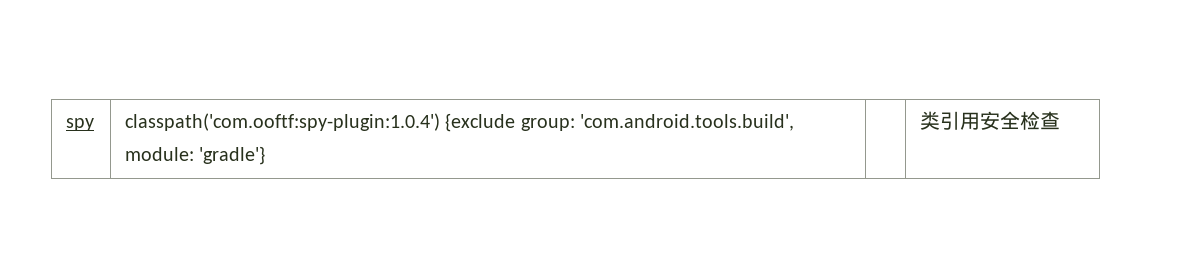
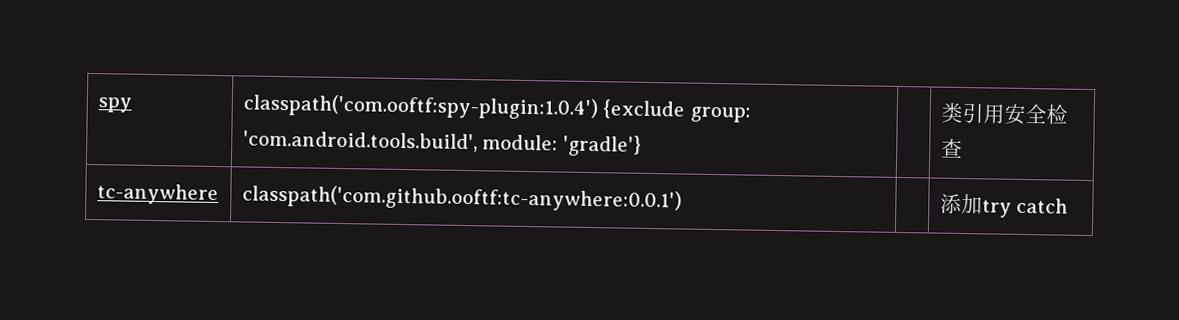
(1061, 120) none -> [96,183,219,206] [241,184,682,213] [939,193,1069,218] // tc-anywhere | classpath('com.github.ooftf:tc-anywhere:0.0.1') | | 添加try catch

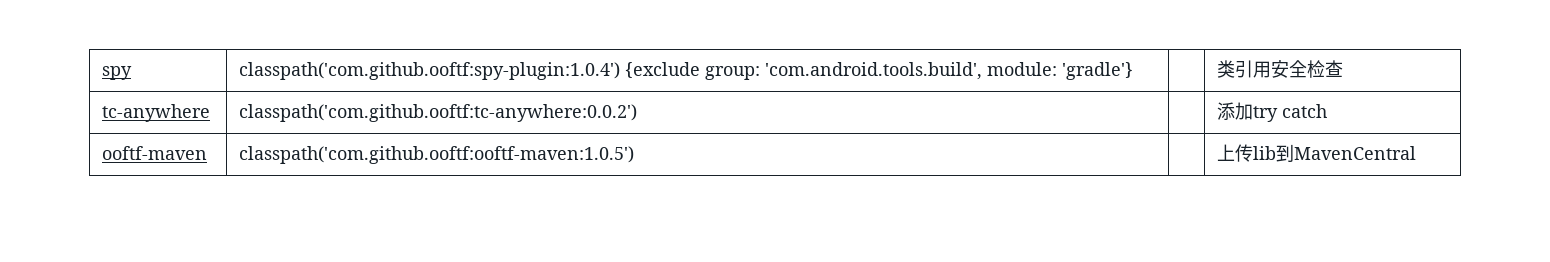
[242,93,598,121] classpath('com.ooftf:spy-plugin:1.0.4') -> [239,62,621,80] classpath('com.github.ooftf:spy-plugin:1.0.4')
[241,184,682,213] classpath('com.github.ooftf:tc-anywhere:0.0.1') -> [239,104,638,122] classpath('com.github.ooftf:tc-anywhere:0.0.2')
(1069, 205) none -> [102,146,208,160] [239,146,635,164] [1217,144,1417,162] // ooftf-maven | classpath('com.github.ooftf:ooftf-maven:1.0.5') | | 上传lib到MavenCentral

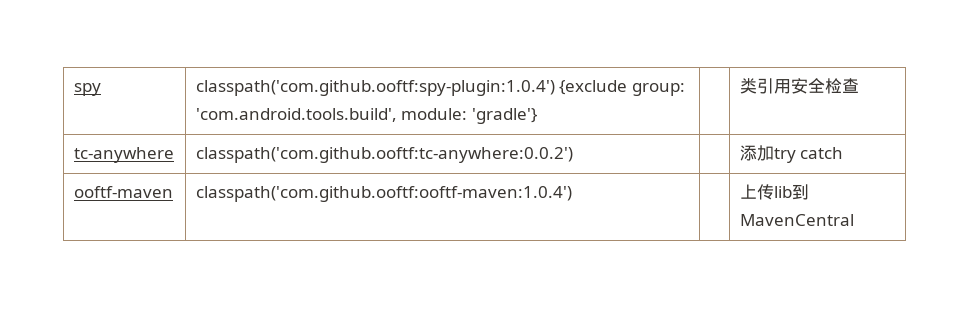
[239,146,635,164] classpath('com.github.ooftf:ooftf-maven:1.0.5') -> [195,186,572,202] classpath('com.github.ooftf:ooftf-maven:1.0.4')

